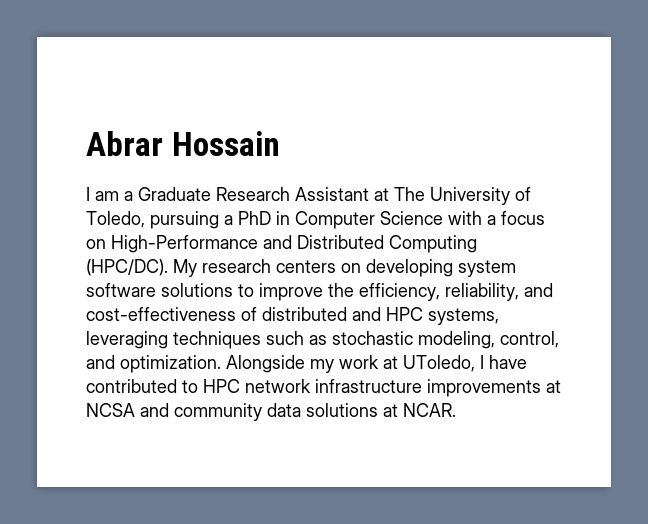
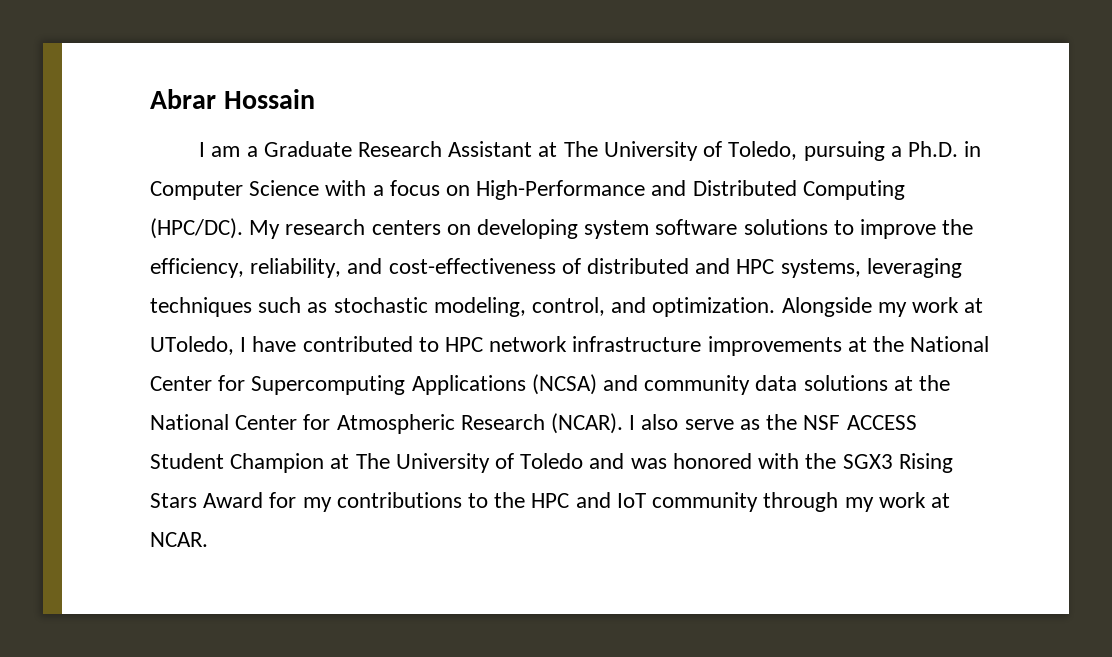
[238,211,271,225] PhD -> [907,141,958,157] Ph.D.
[86,403,135,417] NCSA -> [873,336,990,352] [150,374,597,395] the National Center for Supercomputing Applications (NCSA)
(398, 410) none -> [919,375,951,391] [150,413,917,434] [150,453,953,473] [150,492,950,512] the National Center for Atmospheric Research (NCAR). I also serve as the NSF ACCESS Student Champion at The University of Toledo and was honored with the SGX3 Rising Stars Award for my contributions to the HPC and IoT community through my work at

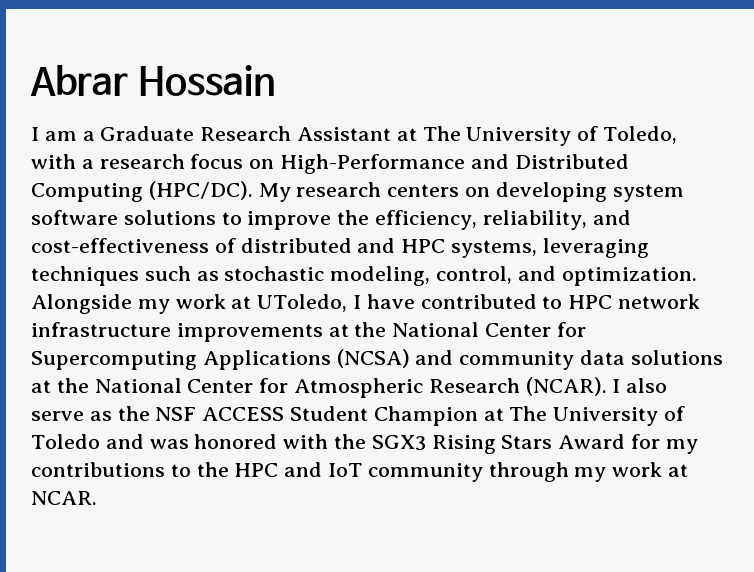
[803,141,982,161] [150,180,320,200] pursuing a Ph.D. in Computer Science -> (678, 135) none
(384, 190) none -> [99,154,185,169] research

